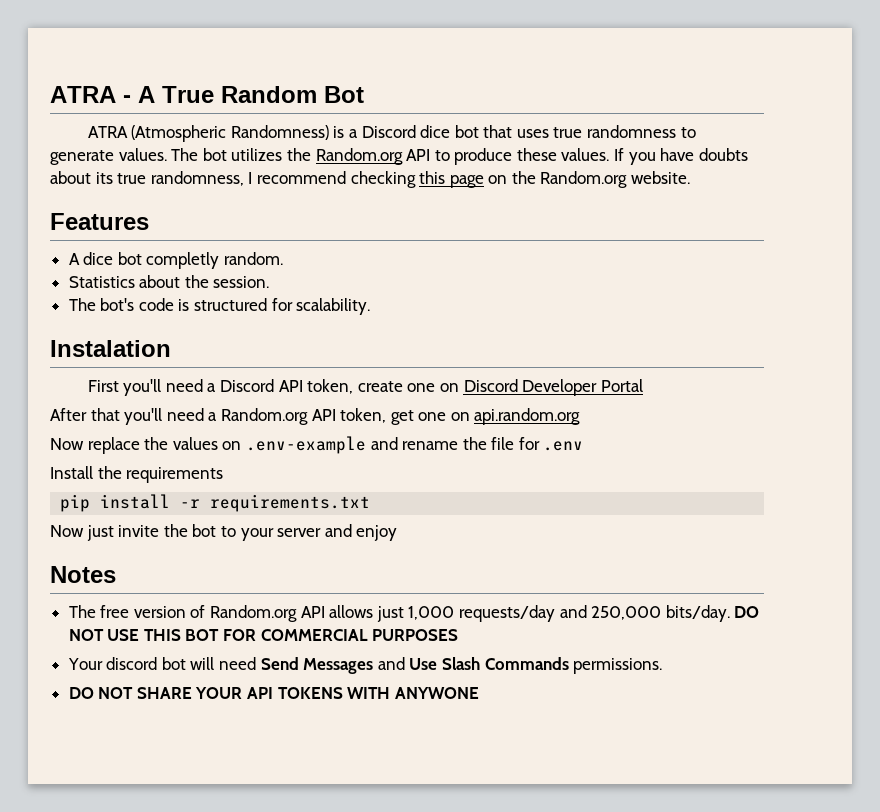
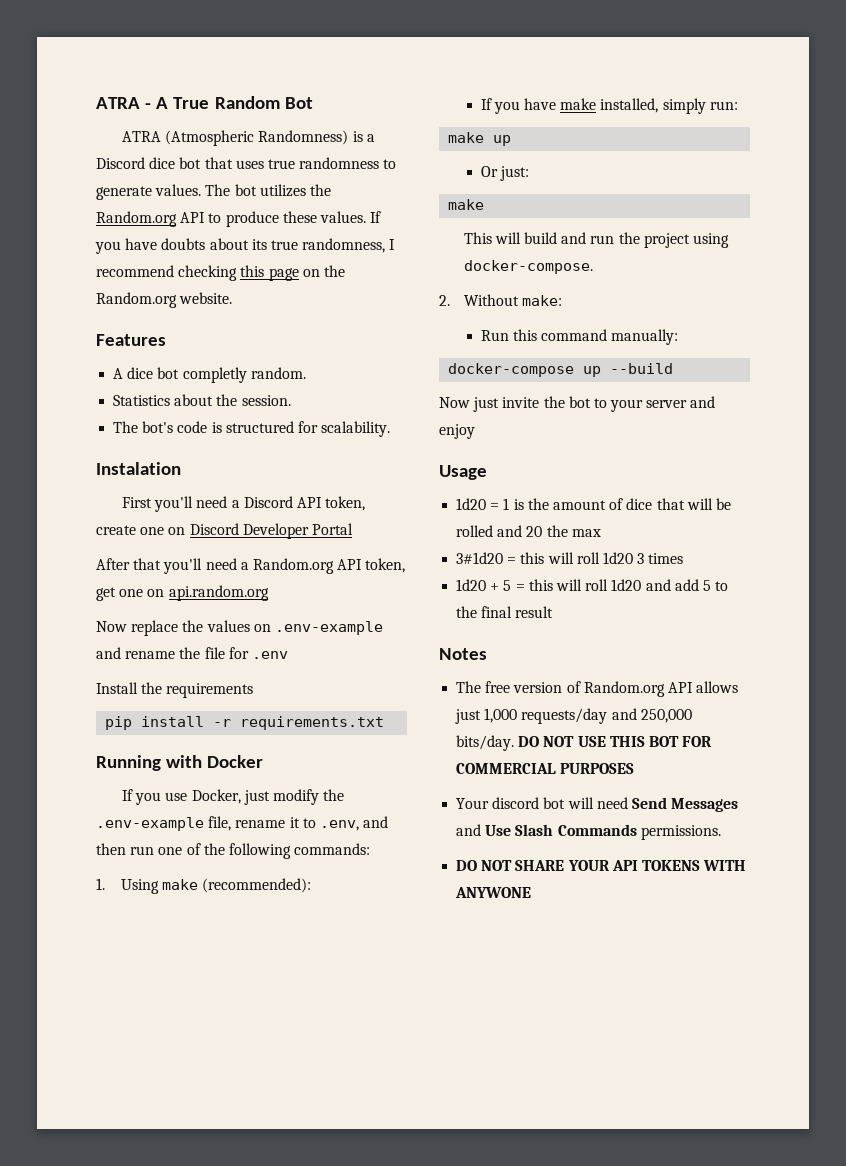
(371, 503) none -> [96,755,264,771] [122,789,345,805] [96,816,389,831] [96,843,371,859] [96,878,312,894] [480,98,738,114] [448,132,512,146] [480,166,529,181] [448,199,485,210] [463,232,729,248] [463,260,593,274] [439,294,562,306] [480,329,679,345] [448,363,674,377] // Running with Docker // If you use Docker, just modify the .env-example file, rename it to .env, and then run one of the following commands: // 1. Using make (recommended): // If you have make installed, simply run: // make up // Or just: // make // This will build and run the project using docker-compose. // 2. Without make: // Run this command manually: // docker-compose up --build
(398, 533) none -> [439,465,487,480] [456,498,731,510] [456,525,601,537] [456,552,684,564] [456,579,729,591] [456,606,554,618] // Usage // 1d20 = 1 is the amount of dice that will be rolled and 20 the max // 3#1d20 = this will roll 1d20 3 times // 1d20 + 5 = this will roll 1d20 and add 5 to the final result

